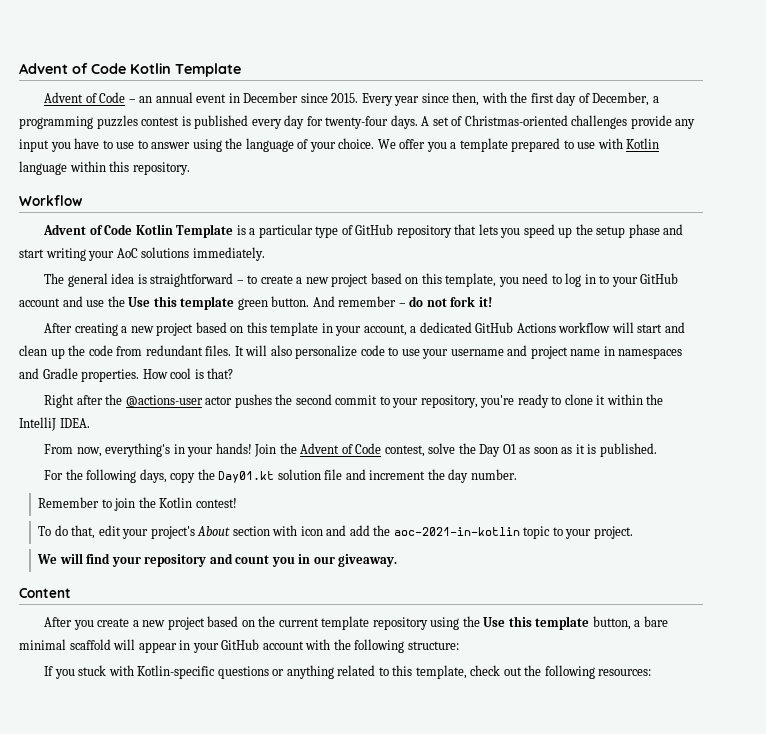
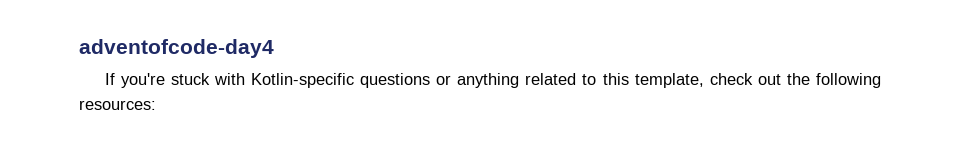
[19,63,241,77] [44,92,659,106] [19,115,696,129] [19,138,660,152] [19,161,190,175] [19,195,82,206] [43,224,684,238] [19,247,265,261] [44,273,679,287] [19,296,492,310] [44,322,685,336] [19,345,683,359] [19,368,234,382] [44,394,664,408] [19,417,90,431] [44,443,657,457] [44,469,517,483] [38,497,237,511] [38,525,633,539] [37,553,398,567] [19,588,71,598] [44,616,668,630] [19,639,459,653] Advent of Code Kotlin Template // Advent of Code – an annual event in December since 2015. Every year since then, with the first day of December, a programming puzzles contest is published every day for twenty-four days. A set of Christmas-oriented challenges provide any input you have to use to answer using the language of your choice. We offer you a template prepared to use with Kotlin language within this repository. // Workflow // Advent of Code Kotlin Template is a particular type of GitHub repository that lets you speed up the setup phase and start writing your AoC solutions immediately. // The general idea is straightforward – to create a new project based on this template, you need to log in to your GitHub account and use the Use this template green button. And remember – do not fork it! // After creating a new project based on this template in your account, a dedicated GitHub Actions workflow will start and clean up the code from redundant files. It will also personalize code to use your username and project name in namespaces and Gradle properties. How cool is that? // Right after the @actions-user actor pushes the second commit to your repository, you're ready to clone it within the IntelliJ IDEA. // From now, everything's in your hands! Join the Advent of Code contest, solve the Day O1 as soon as it is published. // For the following days, copy the Day01.kt solution file and increment the day number. // Remember to join the Kotlin contest! // To do that, edit your project's About section with icon and add the aoc-2021-in-kotlin topic to your project. // We will find your repository and count you in our giveaway. // Content // After you create a new project based on the current template repository using the Use this template button, a bare minimal scaffold will appear in your GitHub account with the following structure: -> [79,39,274,58] adventofcode-day4
[54,669,75,679] you -> [120,73,165,88] you're

